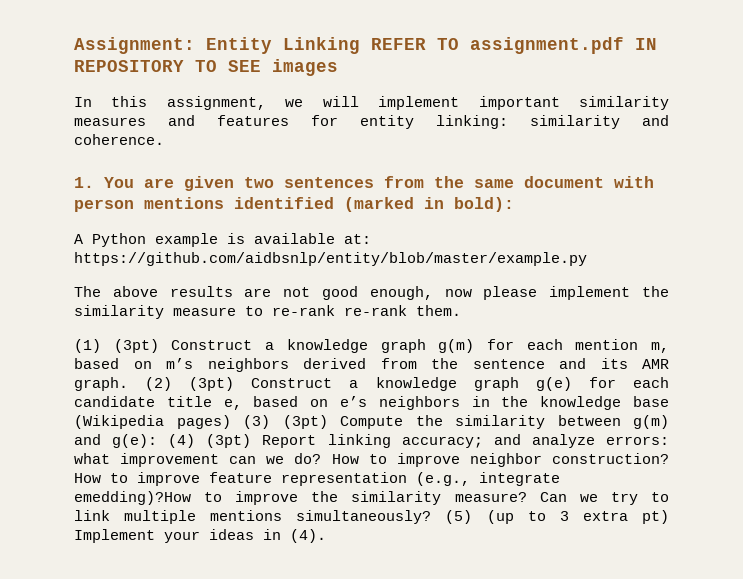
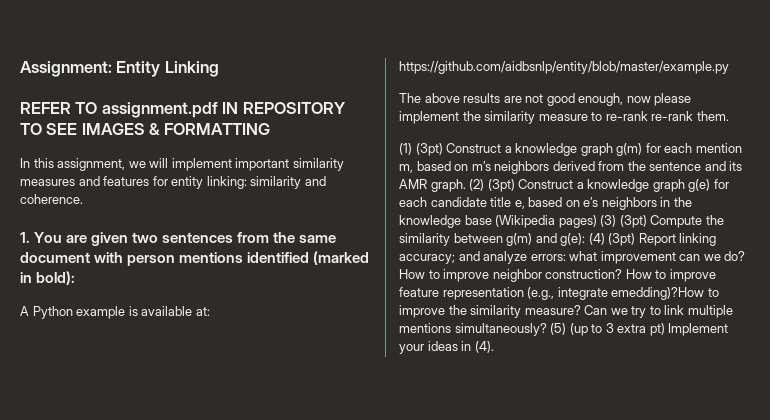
(360, 45) none -> (219, 69) //
[272,59,338,76] images -> [81,123,270,135] IMAGES & FORMATTING

